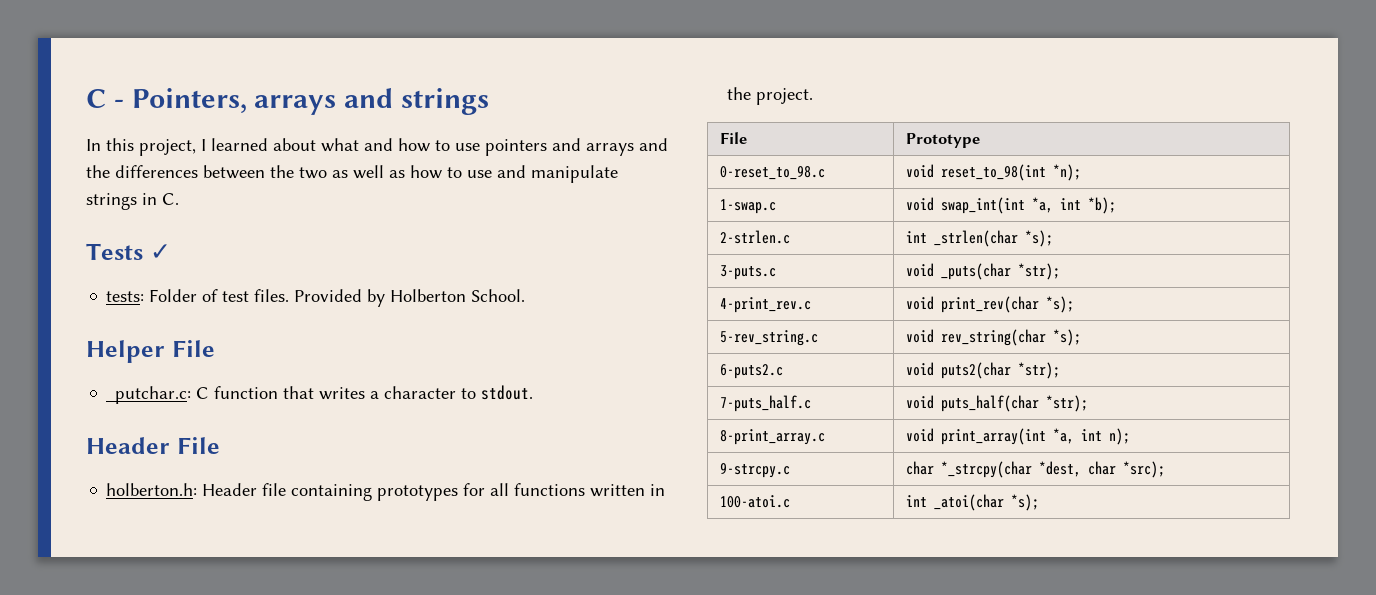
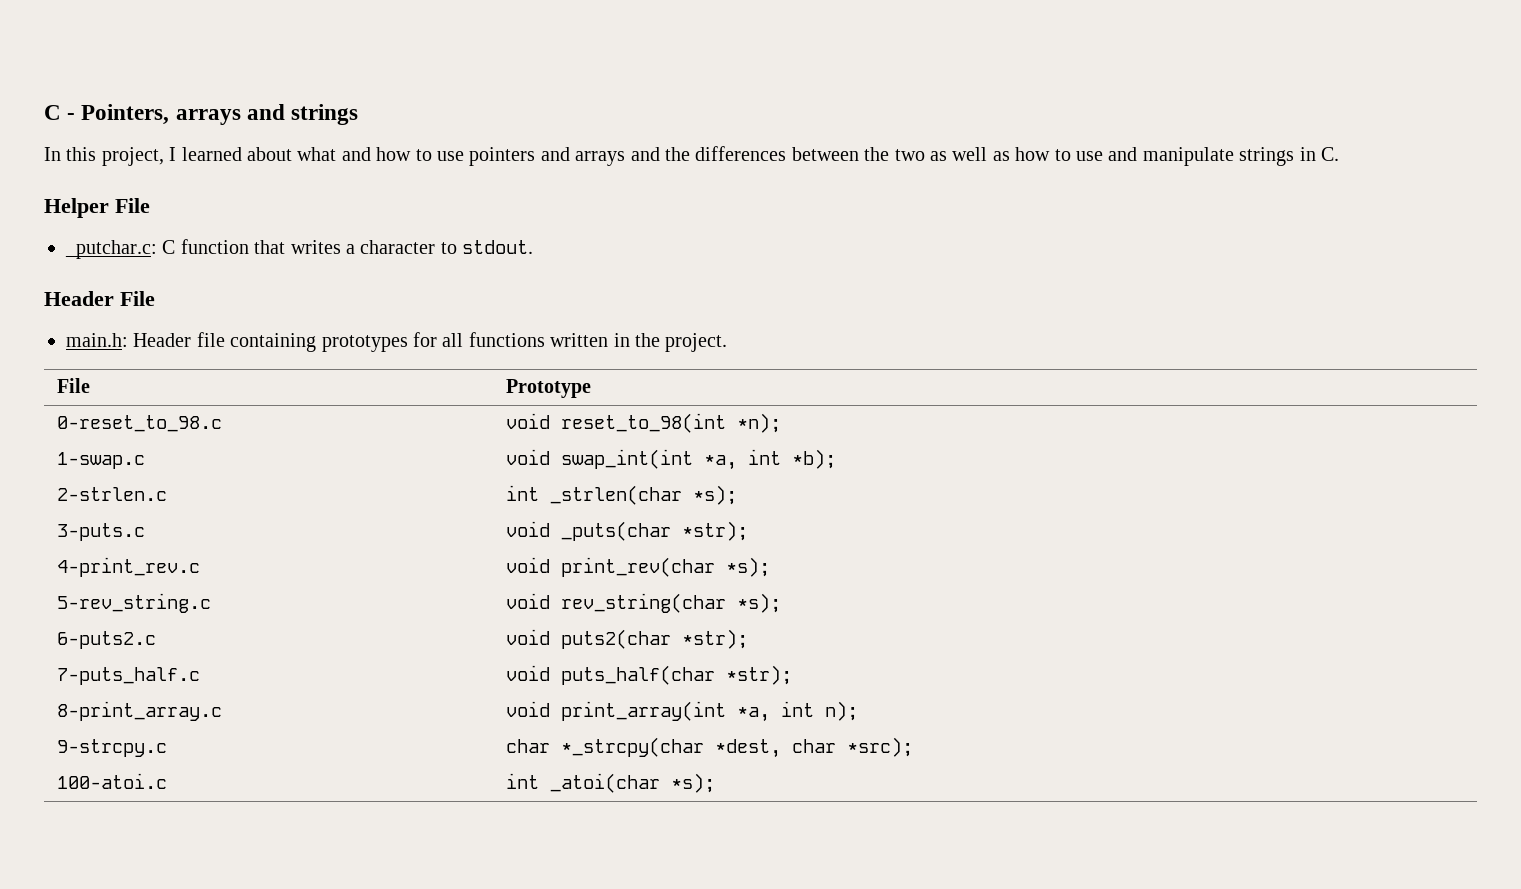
[86,243,171,260] [106,289,526,307] // Tests ✓ // tests: Folder of test files. Provided by Holberton School. -> (1339, 154) none
[106,483,198,496] holberton.h: -> [66,333,128,347] main.h:

